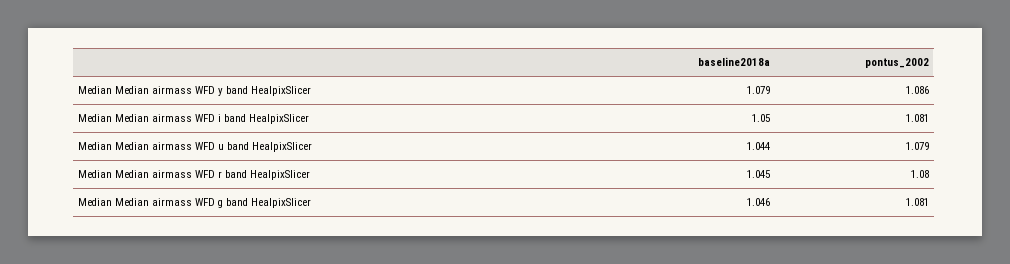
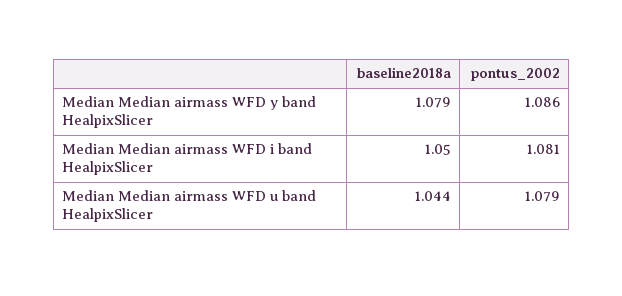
[78,170,311,180] [746,170,770,178] [910,170,929,178] [78,198,312,208] [746,198,770,206] [905,198,929,206] // Median Median airmass WFD r band HealpixSlicer | 1.045 | 1.08 // Median Median airmass WFD g band HealpixSlicer | 1.046 | 1.081 -> (560, 196) none

